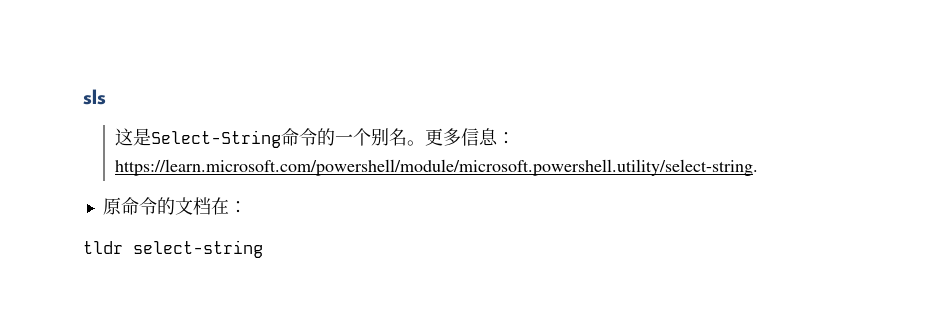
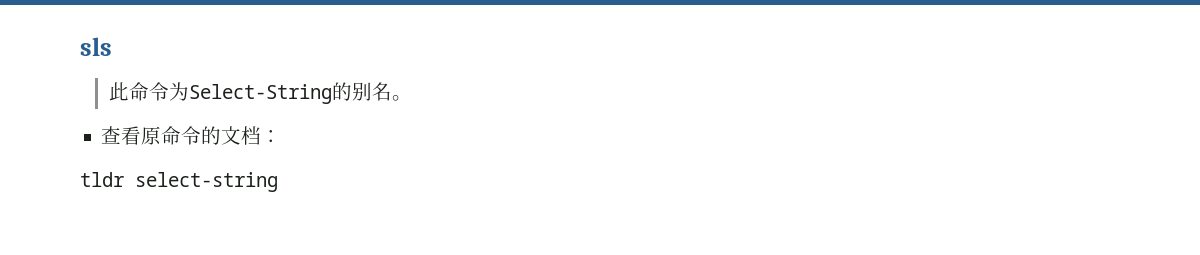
[115,128,516,148] [115,159,759,176] 这是Select-String命令的一个别名。更多信息：https://learn.microsoft.com/powershell/module/microsoft.powershell.utility/select-string. // -> [108,82,412,104] [101,126,142,145] 此命令为Select-String的别名。 // 查看
[210,197,229,215] 在 -> (262, 135) none

